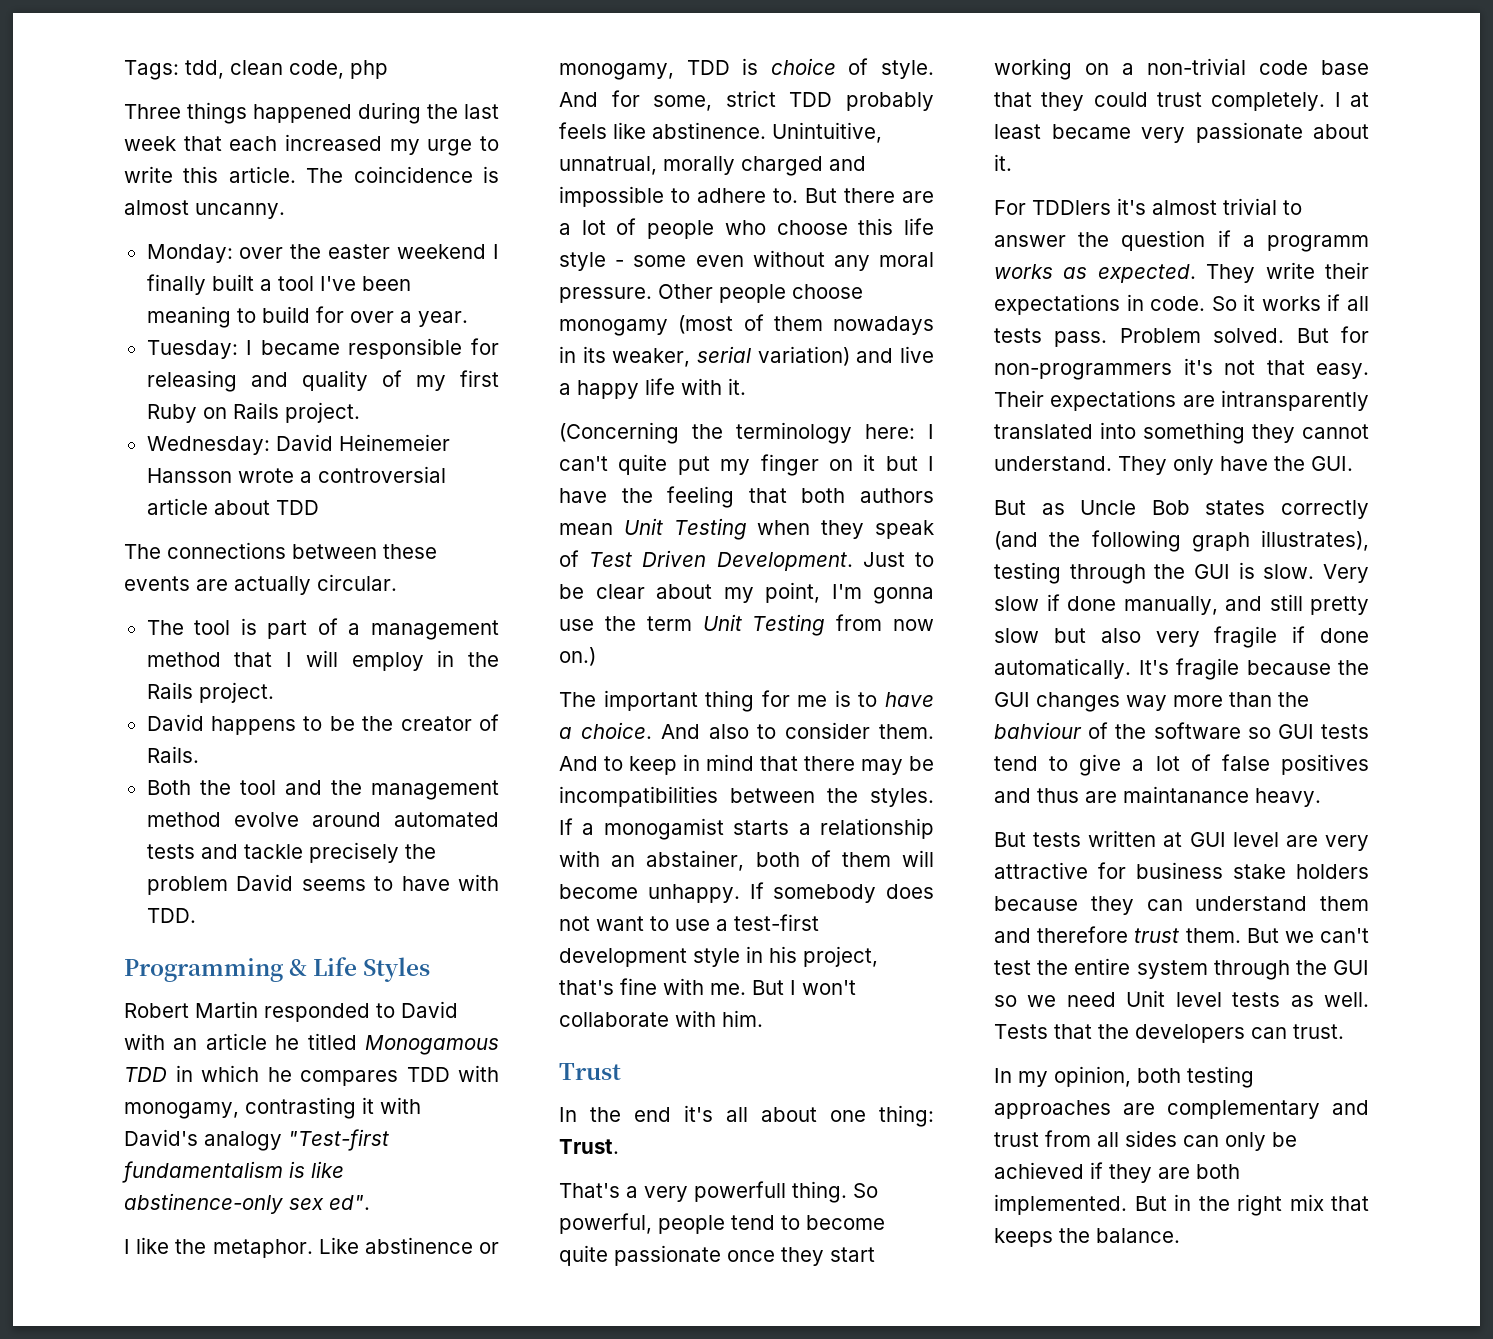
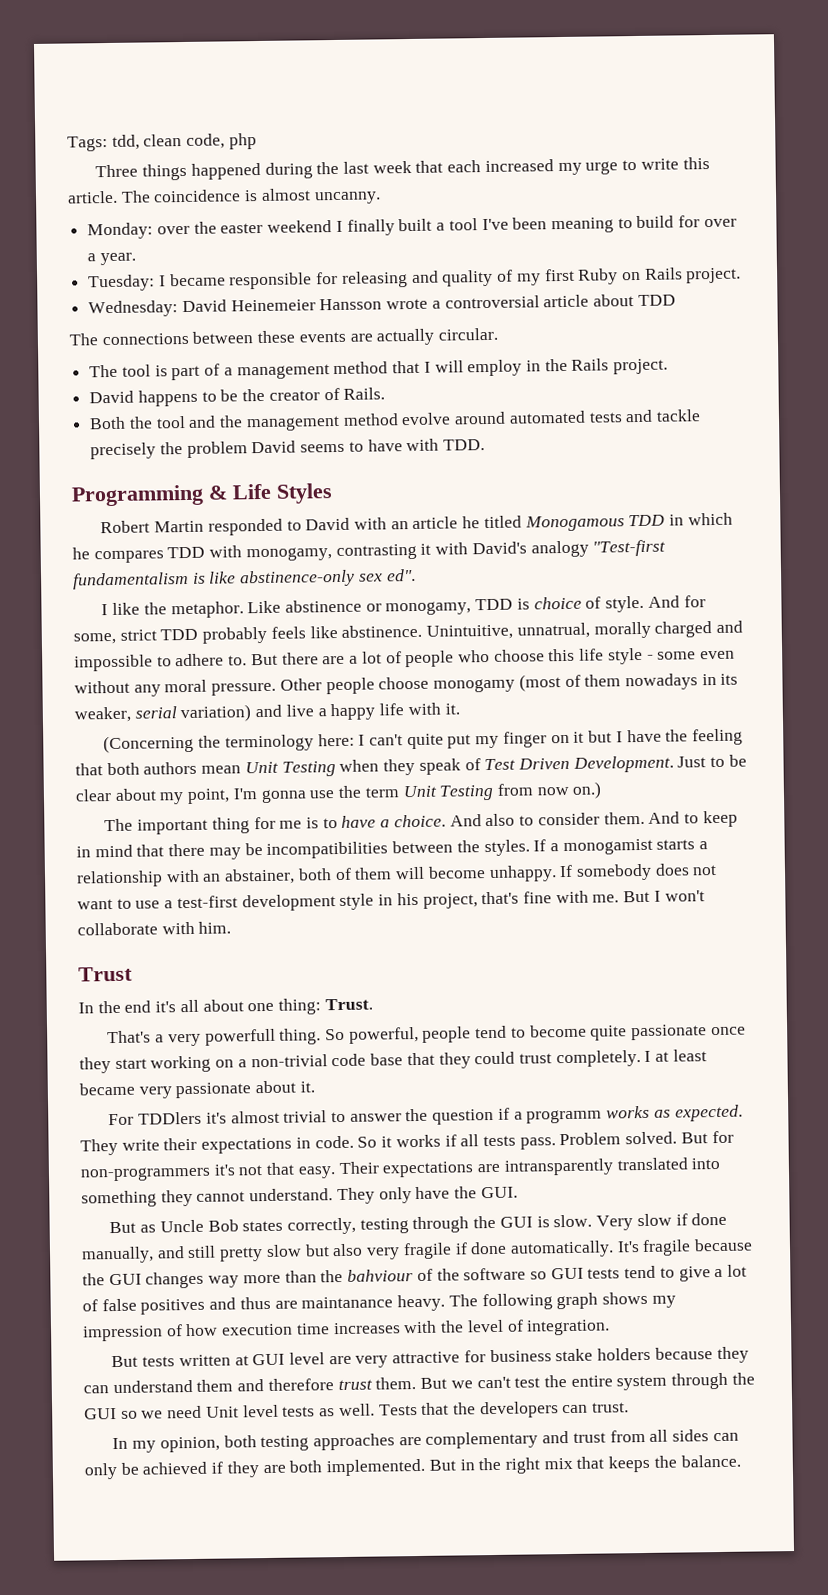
[1281,500,1369,519] [994,530,1369,552] correctly (and the following graph illustrates), -> [286,1217,356,1235] correctly,
(1321, 797) none -> [448,1291,676,1311] [82,1319,611,1342] The following graph shows my impression of how execution time increases with the level of integration.

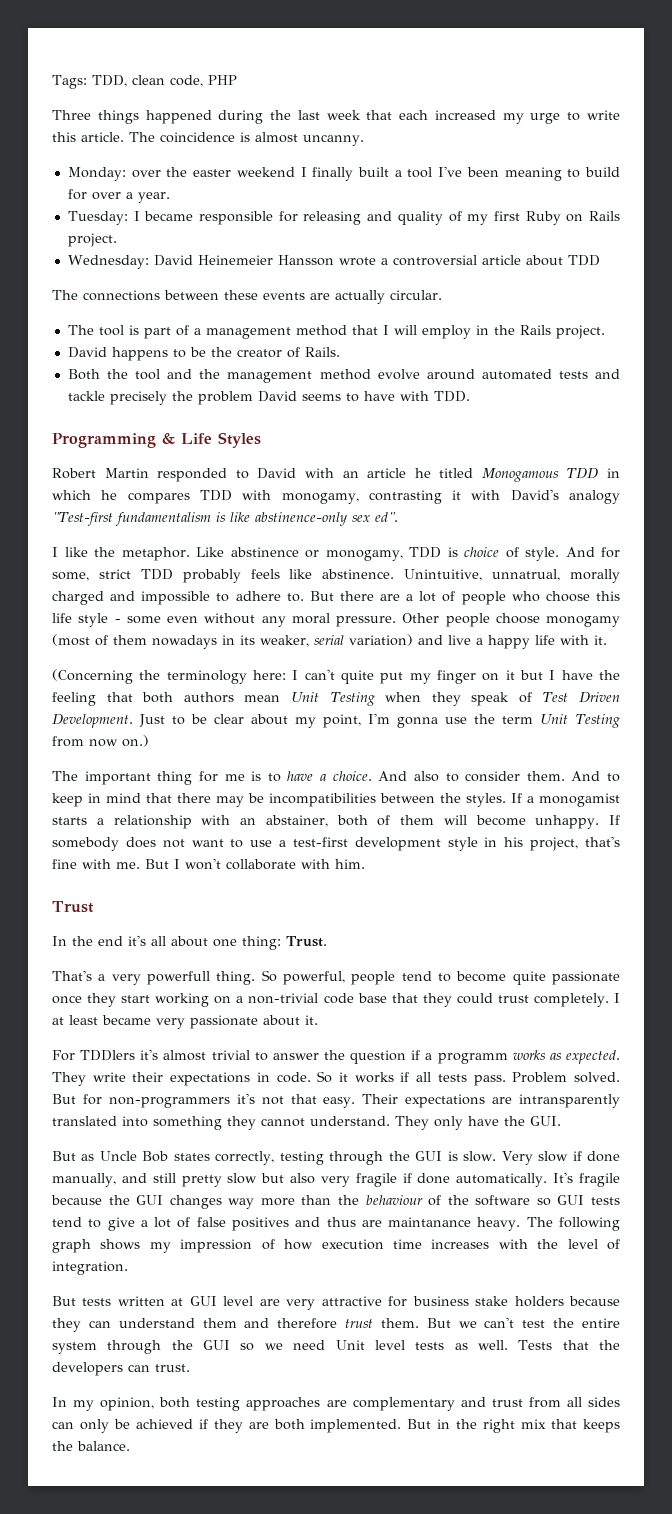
[111,134,140,150] tdd, -> [91,75,127,87] TDD,
[228,133,257,150] php -> [207,75,237,85] PHP
[347,1269,414,1282] bahviour -> [365,1195,423,1205] behaviour

